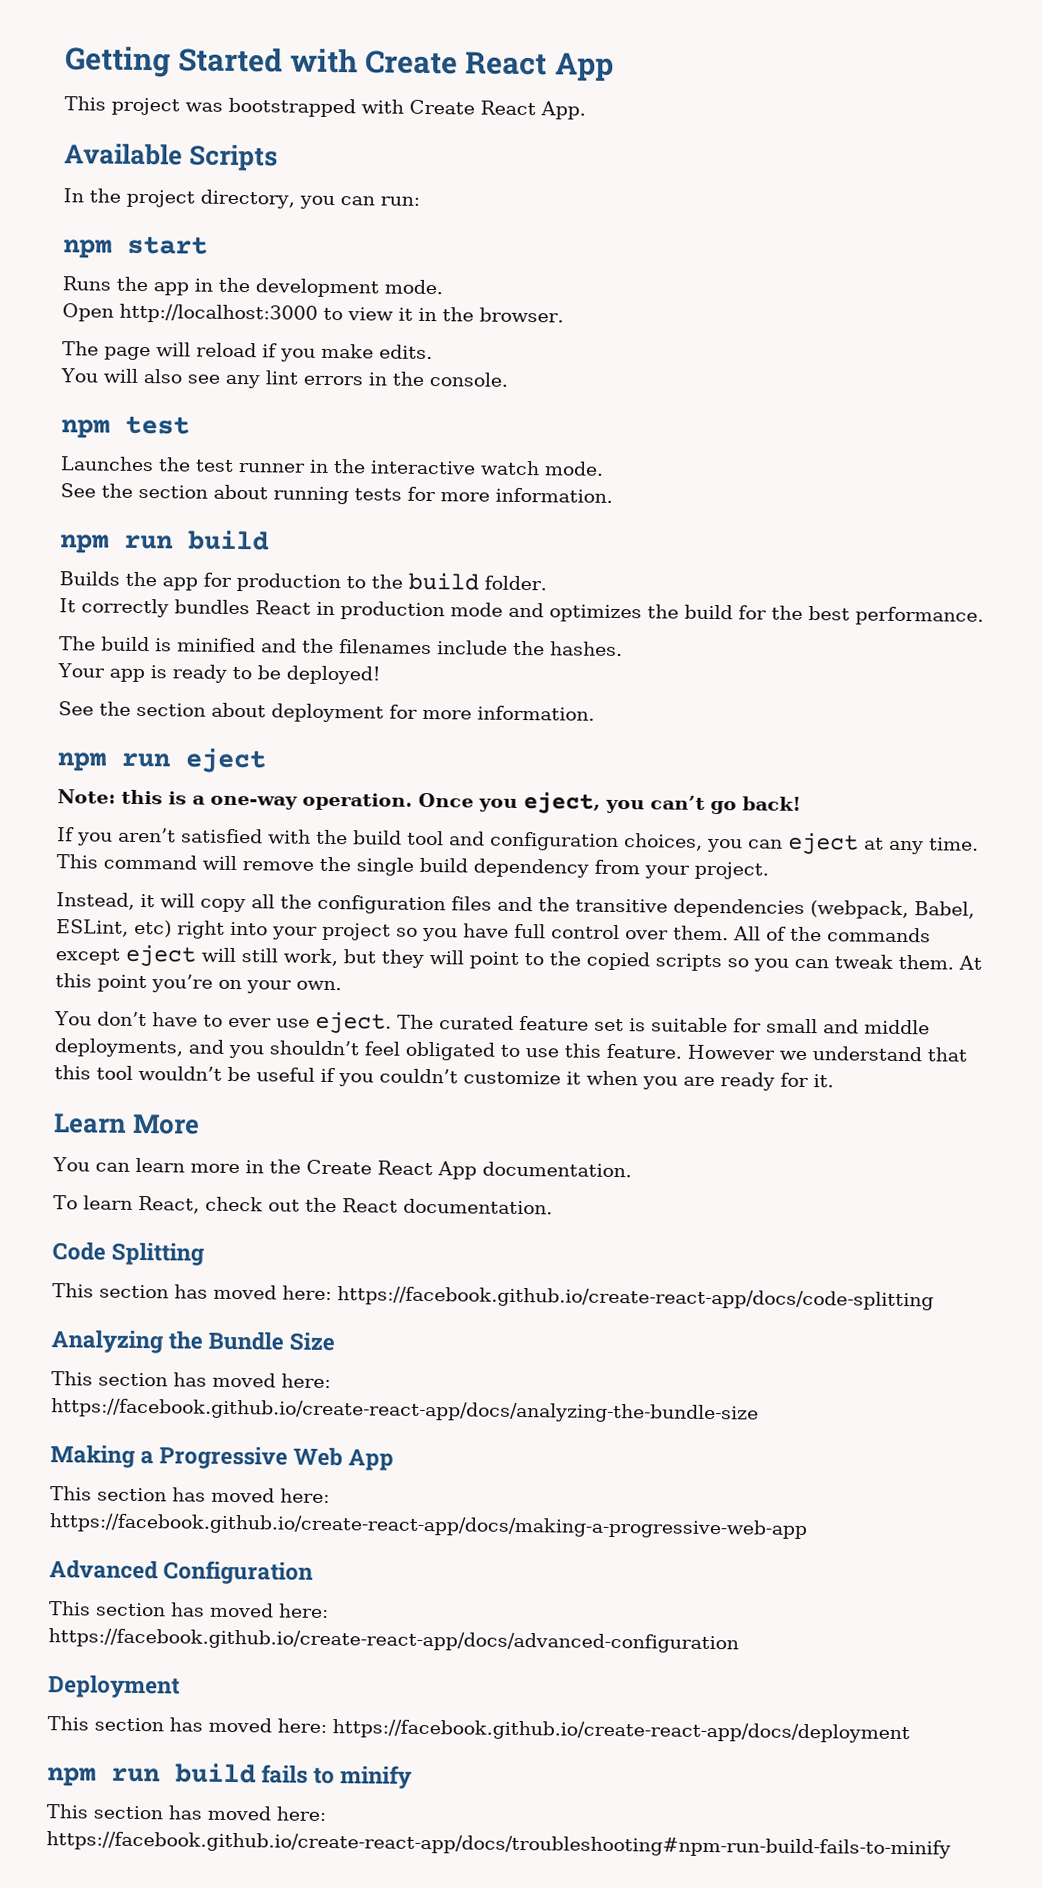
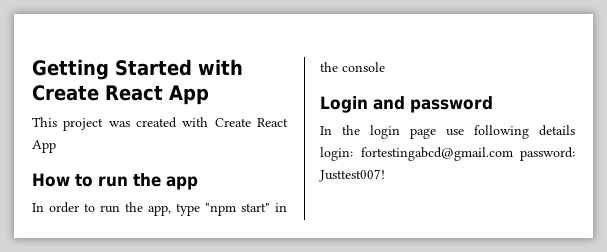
[228,97,586,120] [64,143,279,172] [63,188,420,210] [63,235,208,259] [62,276,443,298] [62,303,564,324] [62,341,433,362] [60,368,508,389] [61,415,190,439] [60,456,604,476] [60,483,613,505] [60,529,269,554] [59,571,547,593] [59,598,984,626] [59,636,623,657] [57,663,381,685] [58,701,595,723] [57,747,267,774] [57,789,801,815] [57,827,979,855] [56,854,769,880] [56,892,975,920] [56,919,931,943] [55,944,982,972] [55,973,342,994] [54,1011,930,1035] [54,1038,967,1062] [54,1065,834,1091] [53,1113,201,1135] [52,1157,632,1180] [53,1195,553,1215] [52,1241,206,1266] [52,1283,934,1311] [51,1329,336,1354] [51,1371,331,1389] [51,1398,759,1424] [50,1444,395,1471] [50,1486,330,1504] [49,1513,807,1540] [49,1559,314,1585] [48,1601,329,1619] [48,1628,739,1654] [48,1674,180,1699] [47,1716,910,1744] [47,1762,413,1789] [46,1804,326,1822] [46,1831,951,1859] bootstrapped with Create React App. // Available Scripts // In the project directory, you can run: // npm start // Runs the app in the development mode. // Open http://localhost:3000 to view it in the browser. // The page will reload if you make edits. // You will also see any lint errors in the console. // npm test // Launches the test runner in the interactive watch mode. // See the section about running tests for more information. // npm run build // Builds the app for production to the build folder. // It correctly bundles React in production mode and optimizes the build for the best performance. // The build is minified and the filenames include the hashes. // Your app is ready to be deployed! // See the section about deployment for more information. // npm run eject // Note: this is a one-way operation. Once you eject, you can’t go back! // If you aren’t satisfied with the build tool and configuration choices, you can eject at any time. This command will remove the single build dependency from your project. // Instead, it will copy all the configuration files and the transitive dependencies (webpack, Babel, ESLint, etc) right into your project so you have full control over them. All of the commands except eject will still work, but they will point to the copied scripts so you can tweak them. At this point you’re on your own. // You don’t have to ever use eject. The curated feature set is suitable for small and middle deployments, and you shouldn’t feel obligated to use this feature. However we understand that this tool wouldn’t be useful if you couldn’t customize it when you are ready for it. // Learn More // You can learn more in the Create React App documentation. // To learn React, check out the React documentation. // Code Splitting // This section has moved here: https://facebook.github.io/create-react-app/docs/code-splitting // Analyzing the Bundle Size // This section has moved here: https://facebook.github.io/create-react-app/docs/analyzing-the-bundle-size // Making a Progressive Web App // This section has moved here: https://facebook.github.io/create-react-app/docs/making-a-progressive-web-app // Advanced Configuration // This section has moved here: https://facebook.github.io/create-react-app/docs/advanced-configuration // Deployment // This section has moved here: https://facebook.github.io/create-react-app/docs/deployment // npm run build fails to minify // This section has moved here: https://facebook.github.io/create-react-app/docs/troubleshooting#npm-run-build-fails-to-minify -> [136,117,288,128] [32,140,56,153] [32,173,198,190] [32,202,287,216] [320,62,385,72] [320,96,493,113] [320,125,575,139] [320,147,575,161] [319,169,385,182] created with Create React App // How to run the app // In order to run the app, type "npm start" in the console // Login and password // In the login page use following details login: fortestingabcd@gmail.com password: Justtest007!

